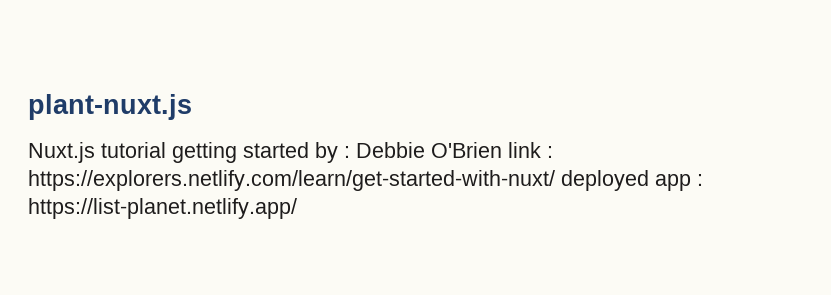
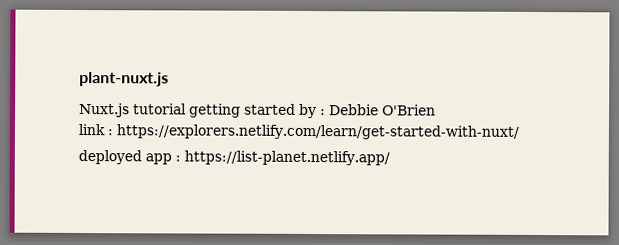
(502, 150) none -> (436, 110) //
(555, 180) none -> (519, 132) //

